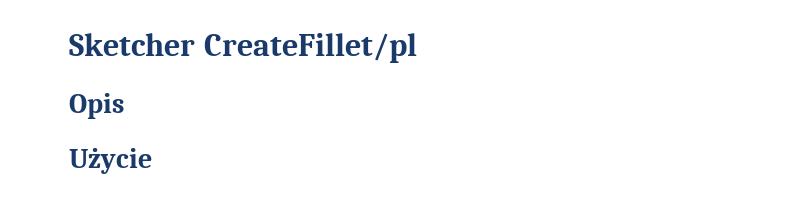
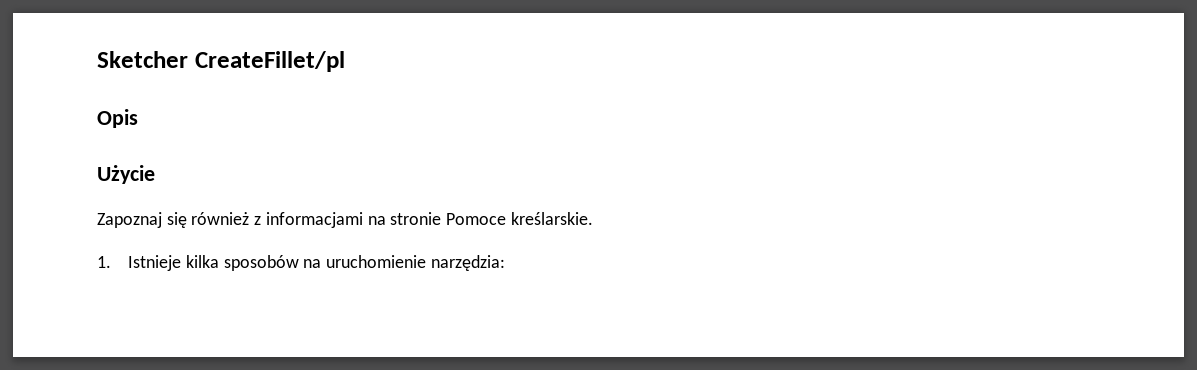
(152, 161) none -> [97,212,593,228] [97,255,505,271] // Zapoznaj się również z informacjami na stronie Pomoce kreślarskie. // 1. Istnieje kilka sposobów na uruchomienie narzędzia:

